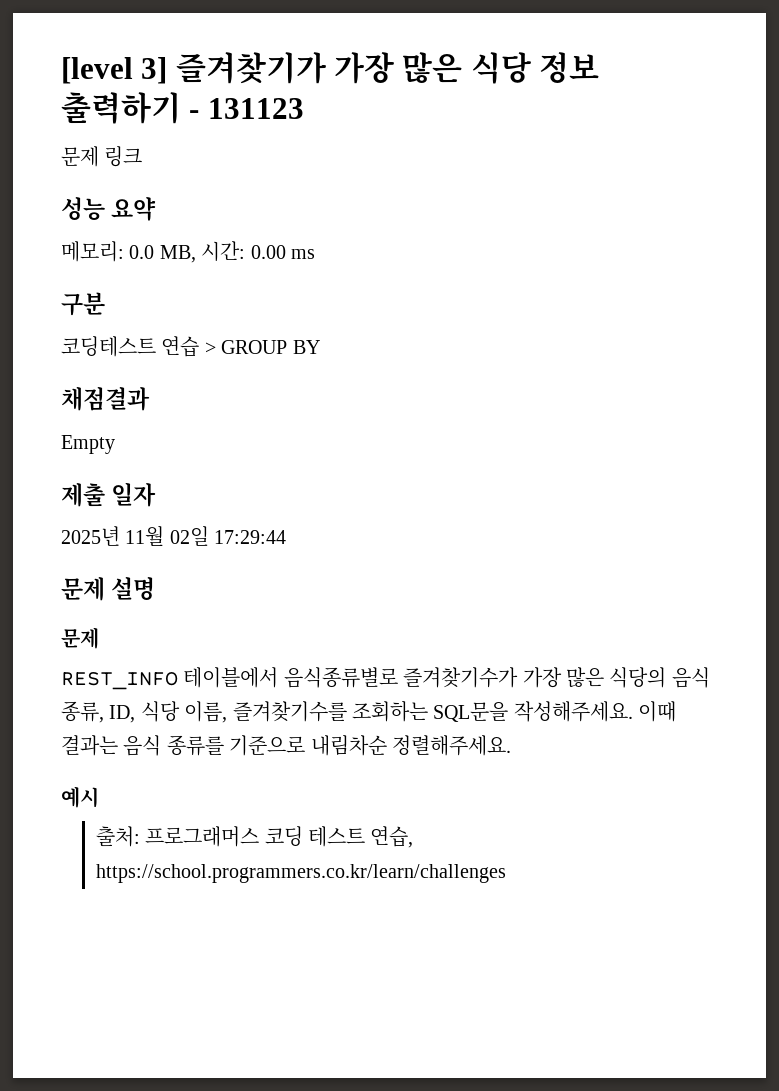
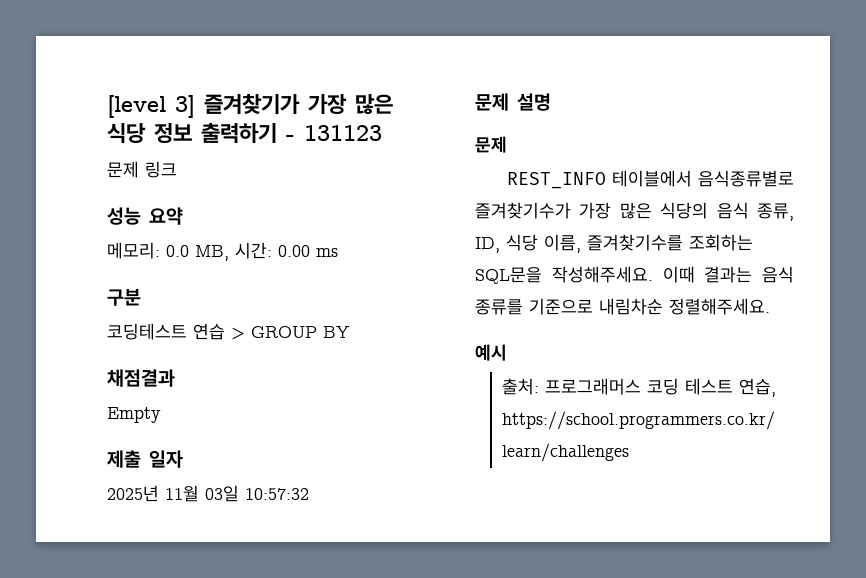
[169,526,287,546] 02일 17:29:44 -> [205,485,309,502] 03일 10:57:32

